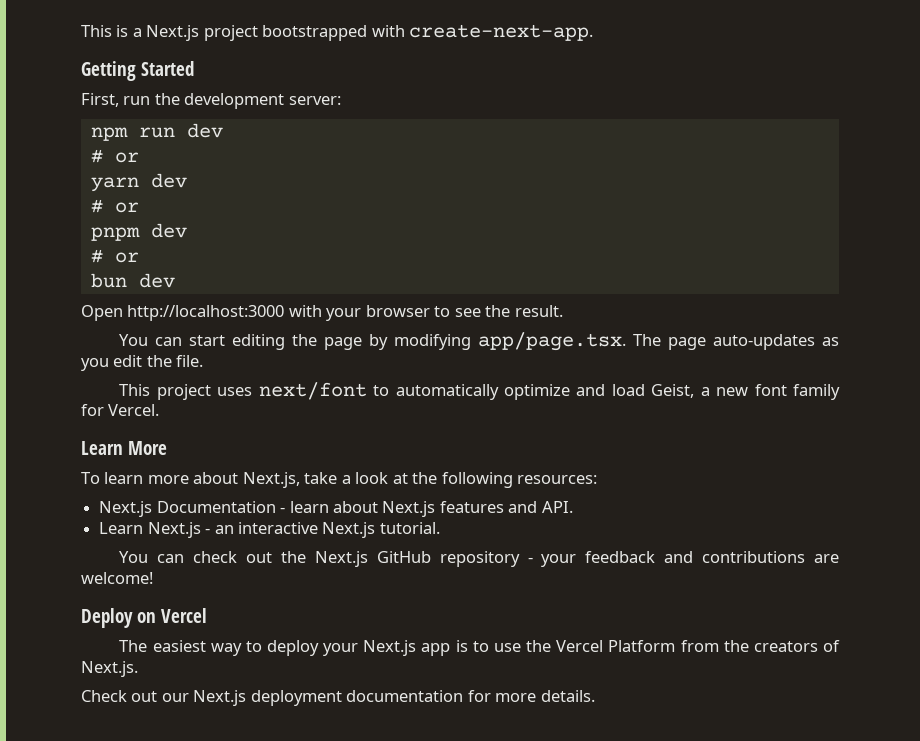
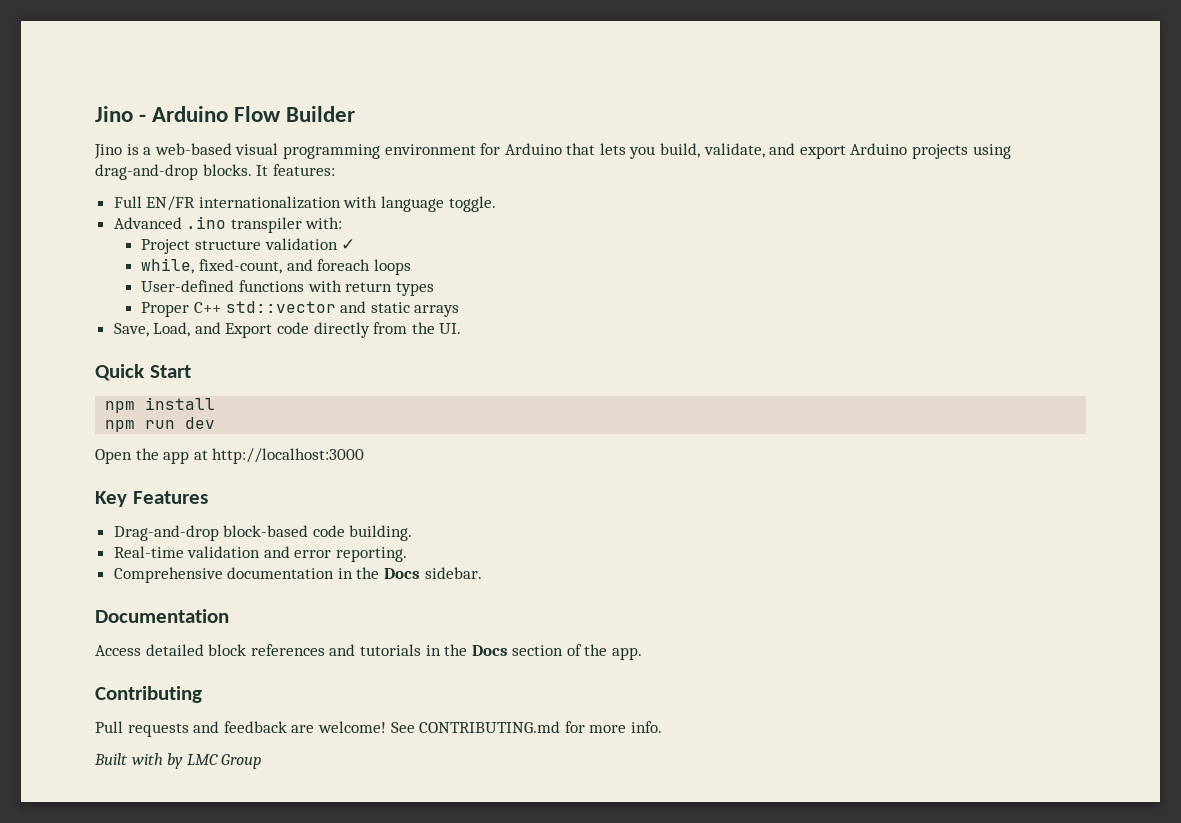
[81,24,594,41] [81,61,194,81] [81,93,341,109] [90,123,223,141] [90,149,139,163] [90,173,187,192] [90,199,139,213] [90,223,187,241] [90,249,139,263] [90,273,175,288] [81,305,563,321] [119,332,839,351] [81,355,204,371] [119,382,840,400] [81,404,160,416] [81,441,167,455] [81,472,598,488] [99,501,573,517] [99,522,440,538] [119,551,839,567] [81,572,153,584] [81,608,207,628] [119,640,840,656] [81,661,138,677] [81,690,595,706] This is a Next.js project bootstrapped with create-next-app. // Getting Started // First, run the development server: // npm run dev // # or // yarn dev // # or // pnpm dev // # or // bun dev // Open http://localhost:3000 with your browser to see the result. // You can start editing the page by modifying app/page.tsx. The page auto-updates as you edit the file. // This project uses next/font to automatically optimize and load Geist, a new font family for Vercel. // Learn More // To learn more about Next.js, take a look at the following resources: // Next.js Documentation - learn about Next.js features and API. // Learn Next.js - an interactive Next.js tutorial. // You can check out the Next.js GitHub repository - your feedback and contributions are welcome! // Deploy on Vercel // The easiest way to deploy your Next.js app is to use the Vercel Platform from the creators of Next.js. // Check out our Next.js deployment documentation for more details. -> [95,106,356,122] [94,143,1011,159] [95,164,335,180] [113,196,496,212] [113,216,343,233] [141,238,356,254] [141,258,411,275] [141,280,434,296] [141,301,460,317] [113,322,462,338] [95,364,191,381] [105,397,216,413] [105,417,216,432] [95,448,365,464] [95,491,208,507] [113,525,413,541] [113,546,408,562] [113,567,482,583] [95,609,229,623] [95,644,643,660] [95,686,202,703] [95,721,662,737] [94,753,263,769] Jino - Arduino Flow Builder // Jino is a web-based visual programming environment for Arduino that lets you build, validate, and export Arduino projects using drag-and-drop blocks. It features: // Full EN/FR internationalization with language toggle. // Advanced .ino transpiler with: // Project structure validation ✓ // while, fixed-count, and foreach loops // User-defined functions with return types // Proper C++ std::vector and static arrays // Save, Load, and Export code directly from the UI. // Quick Start // npm install // npm run dev // Open the app at http://localhost:3000 // Key Features // Drag-and-drop block-based code building. // Real-time validation and error reporting. // Comprehensive documentation in the Docs sidebar. // Documentation // Access detailed block references and tutorials in the Docs section of the app. // Contributing // Pull requests and feedback are welcome! See CONTRIBUTING.md for more info. // Built with by LMC Group

